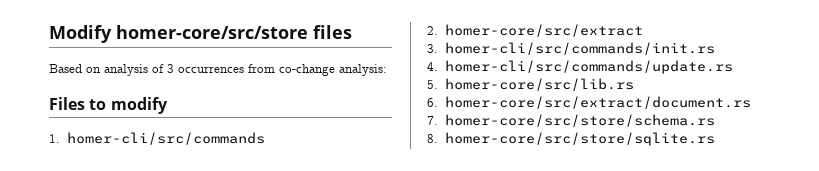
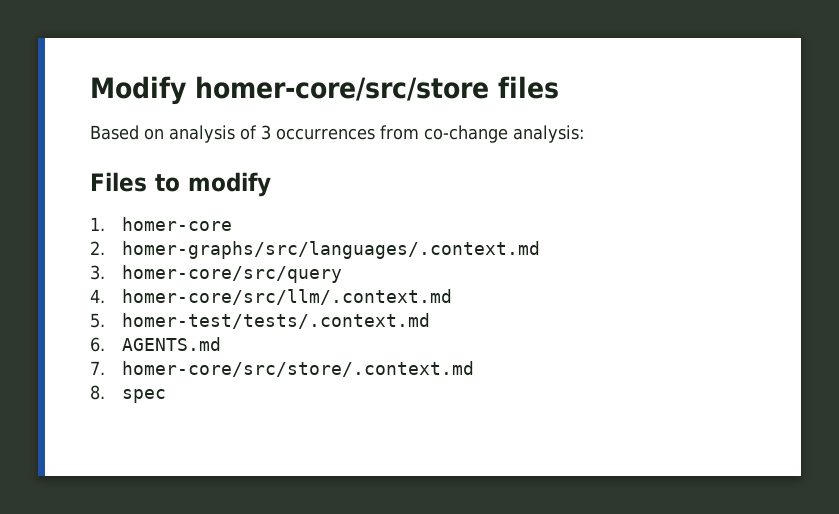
[66,132,265,145] homer-cli/src/commands -> [121,217,232,231] homer-core
[444,24,643,37] homer-core/src/extract -> [121,241,540,259] homer-graphs/src/languages/.context.md
[444,42,715,55] homer-cli/src/commands/init.rs -> [121,265,342,283] homer-core/src/query
[444,60,733,74] homer-cli/src/commands/update.rs -> [121,289,452,305] homer-core/src/llm/.context.md
[444,78,634,91] homer-core/src/lib.rs -> [121,313,430,329] homer-test/tests/.context.md
[444,96,751,109] homer-core/src/extract/document.rs -> [121,337,221,351] AGENTS.md
[444,114,715,127] homer-core/src/store/schema.rs -> [121,361,474,377] homer-core/src/store/.context.md
[444,132,715,146] homer-core/src/store/sqlite.rs -> [121,389,166,403] spec

